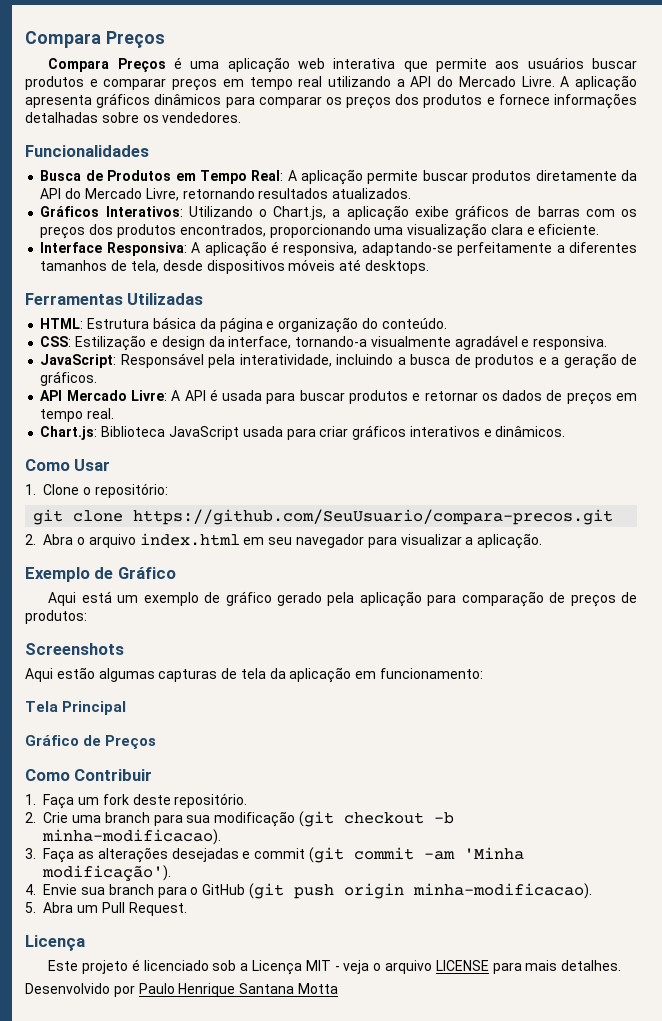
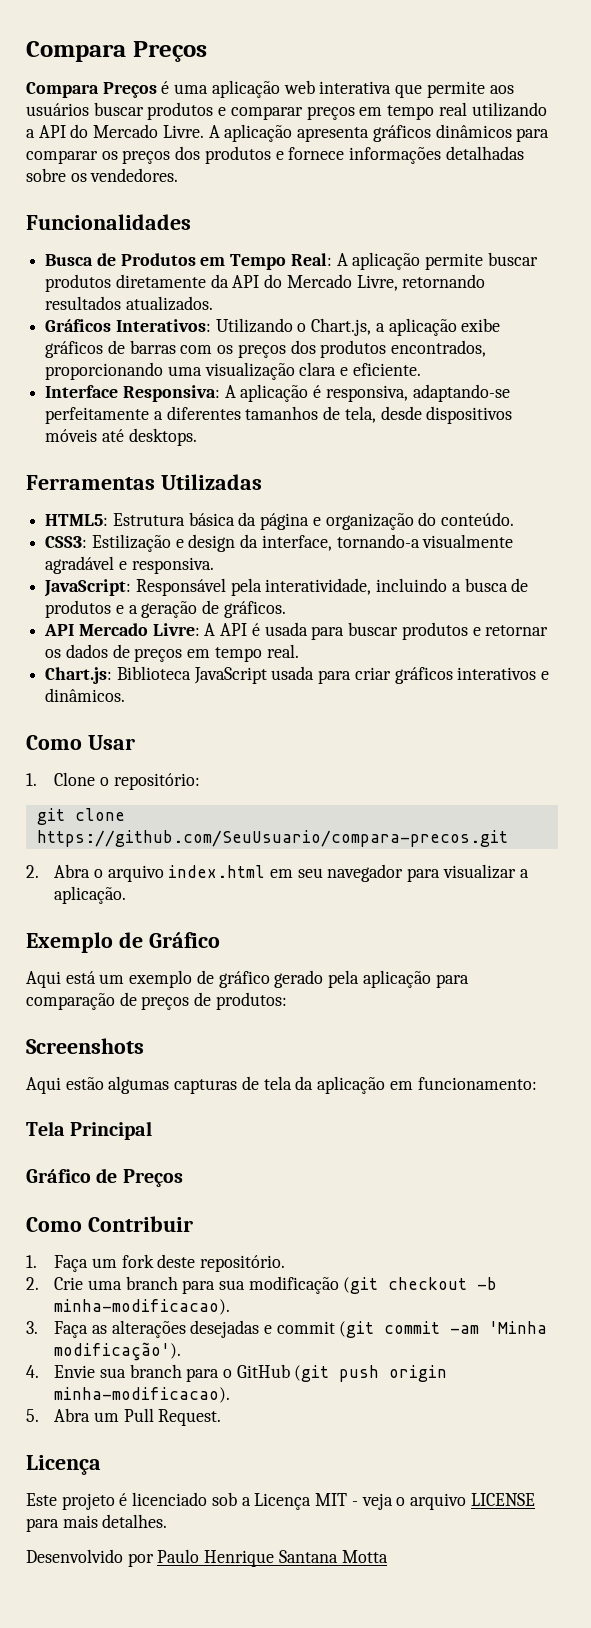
[40,318,84,329] HTML: -> [45,514,109,526] HTML5:
[40,336,72,347] CSS: -> [45,536,88,548] CSS3:

